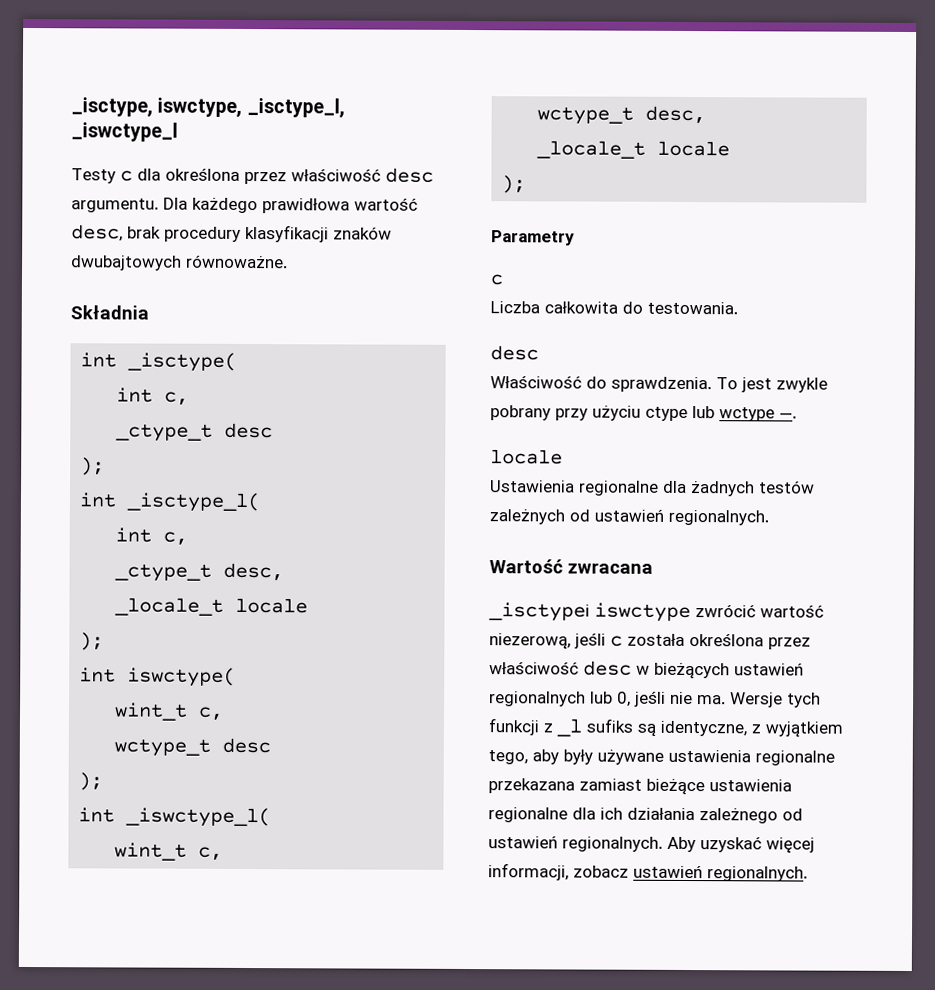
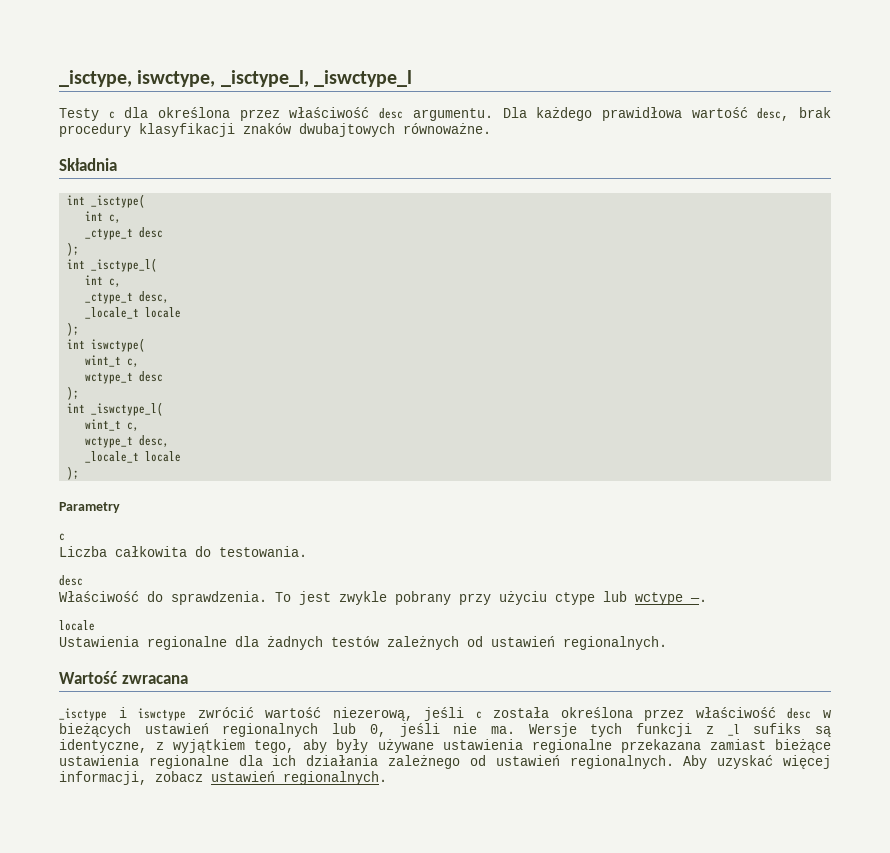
[488,602,590,622] _isctypei -> [59,707,127,721] _isctype i

